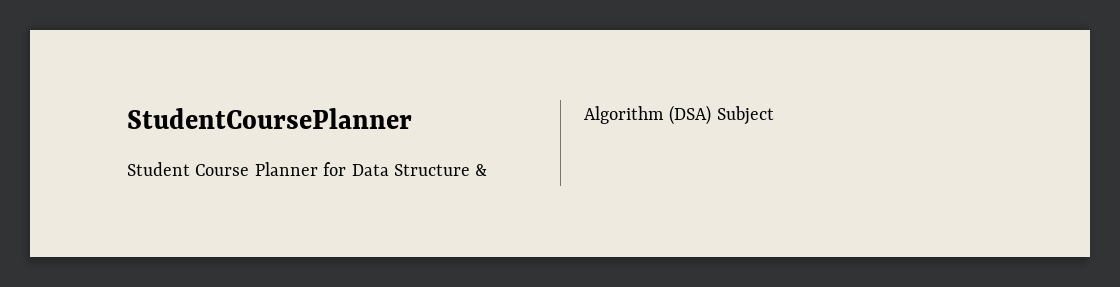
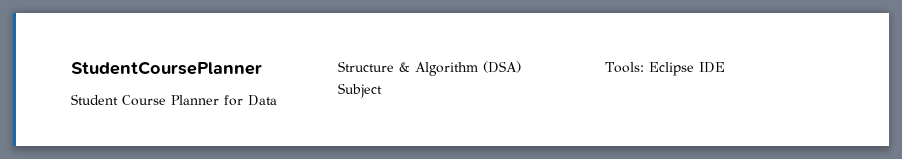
(774, 115) none -> [605,62,725,76] // Tools: Eclipse IDE

